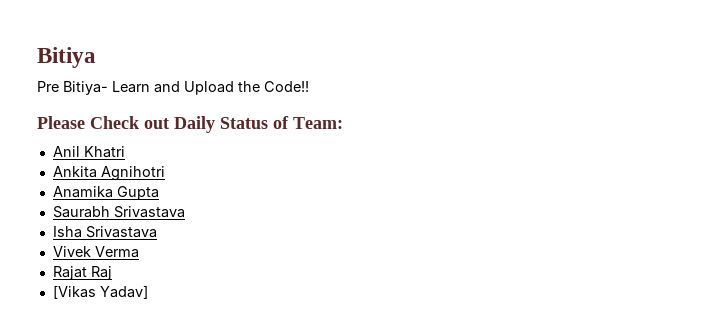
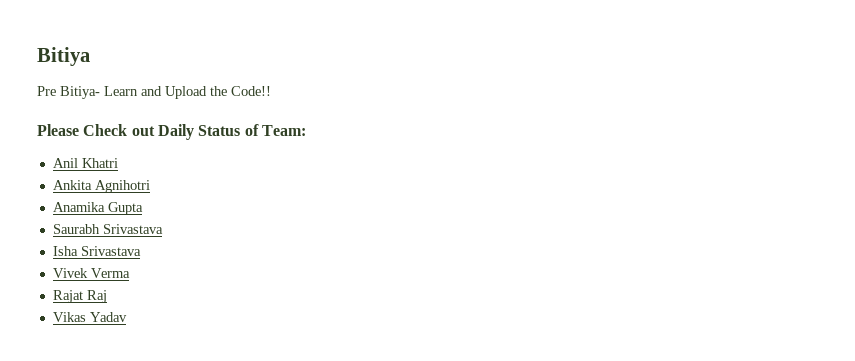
[52,285,148,299] [Vikas Yadav] -> [52,312,127,322] Vikas Yadav

